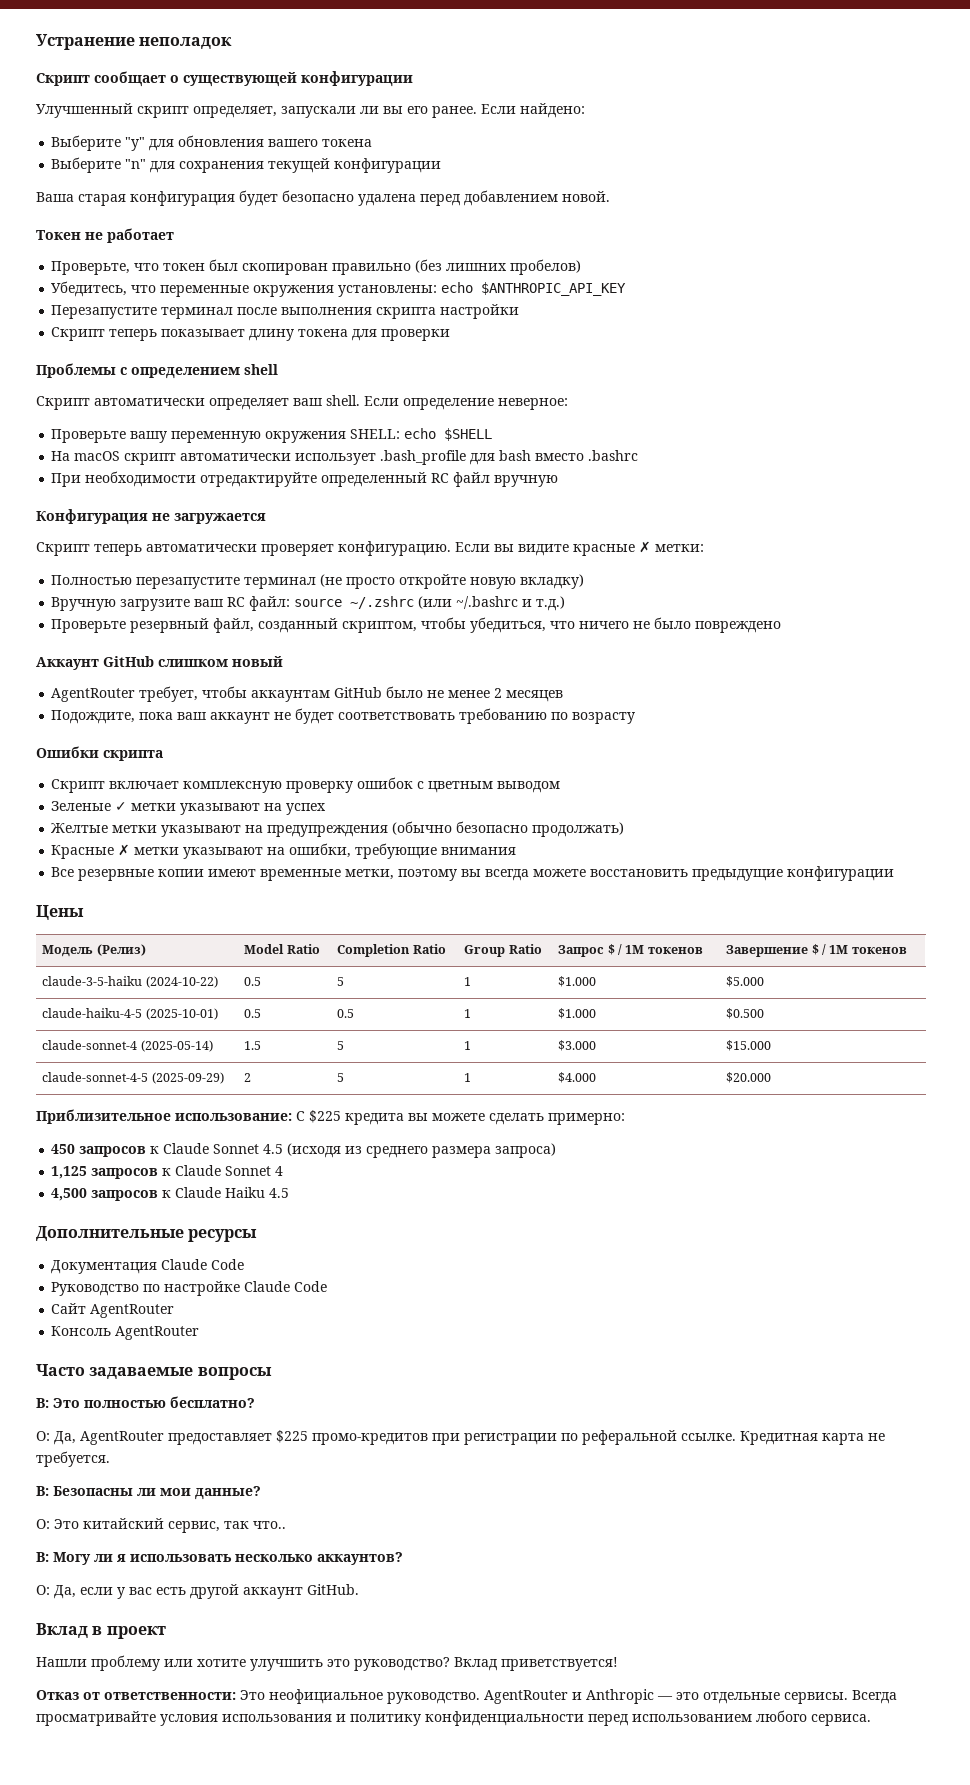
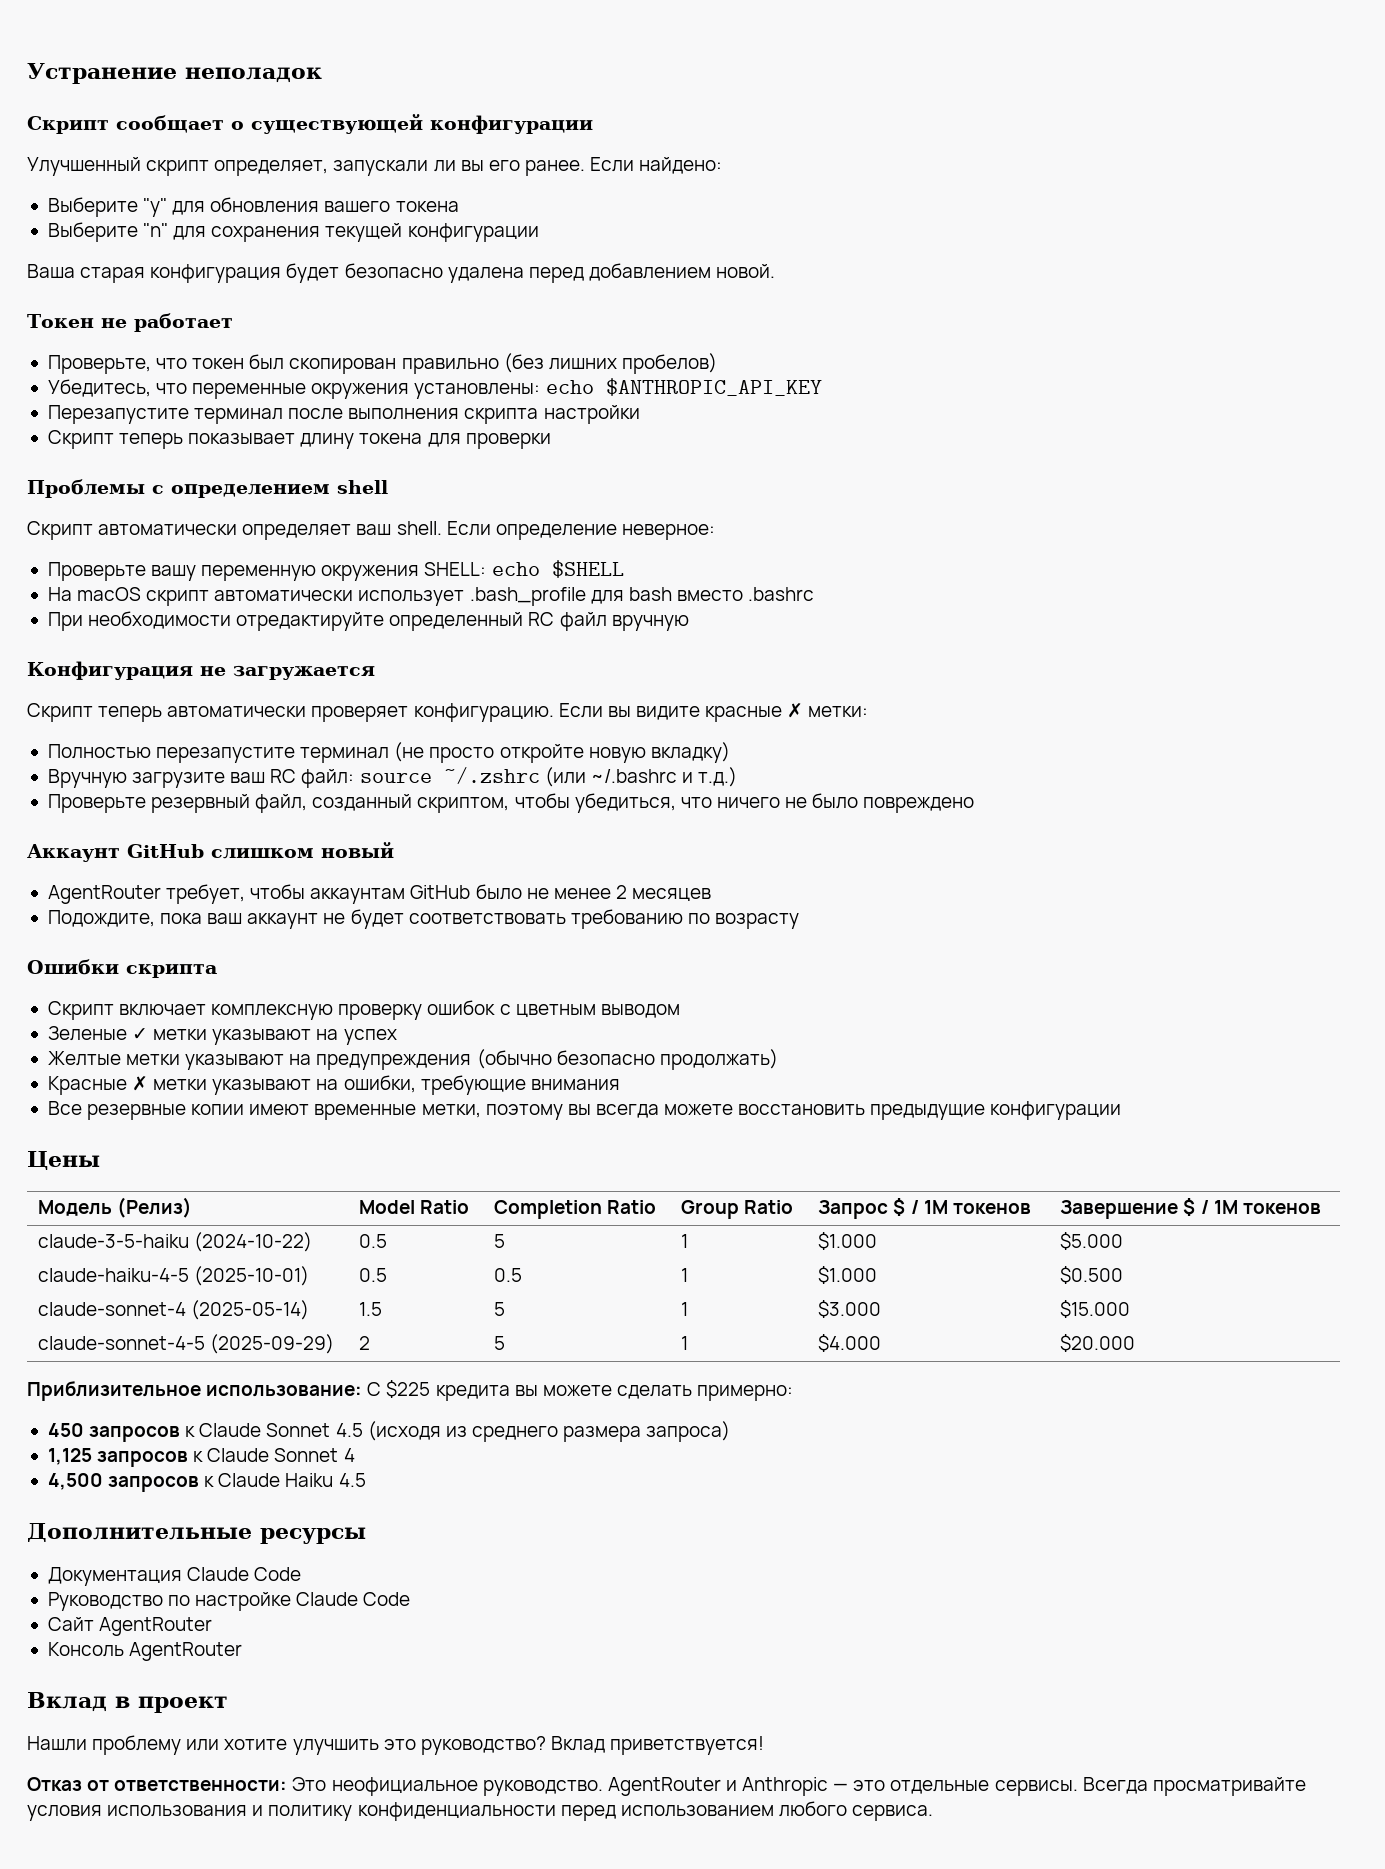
[36,1364,272,1380] [36,1396,255,1408] [36,1430,885,1445] [36,1451,110,1467] [36,1486,261,1500] [36,1518,286,1533] [36,1552,403,1565] [36,1584,359,1599] // Часто задаваемые вопросы // В: Это полностью бесплатно? // О: Да, AgentRouter предоставляет $225 промо-кредитов при регистрации по реферальной ссылке. Кредитная карта не требуется. // В: Безопасны ли мои данные? // О: Это китайский сервис, так что.. // В: Могу ли я использовать несколько аккаунтов? // О: Да, если у вас есть другой аккаунт GitHub. -> (243, 1651) none

